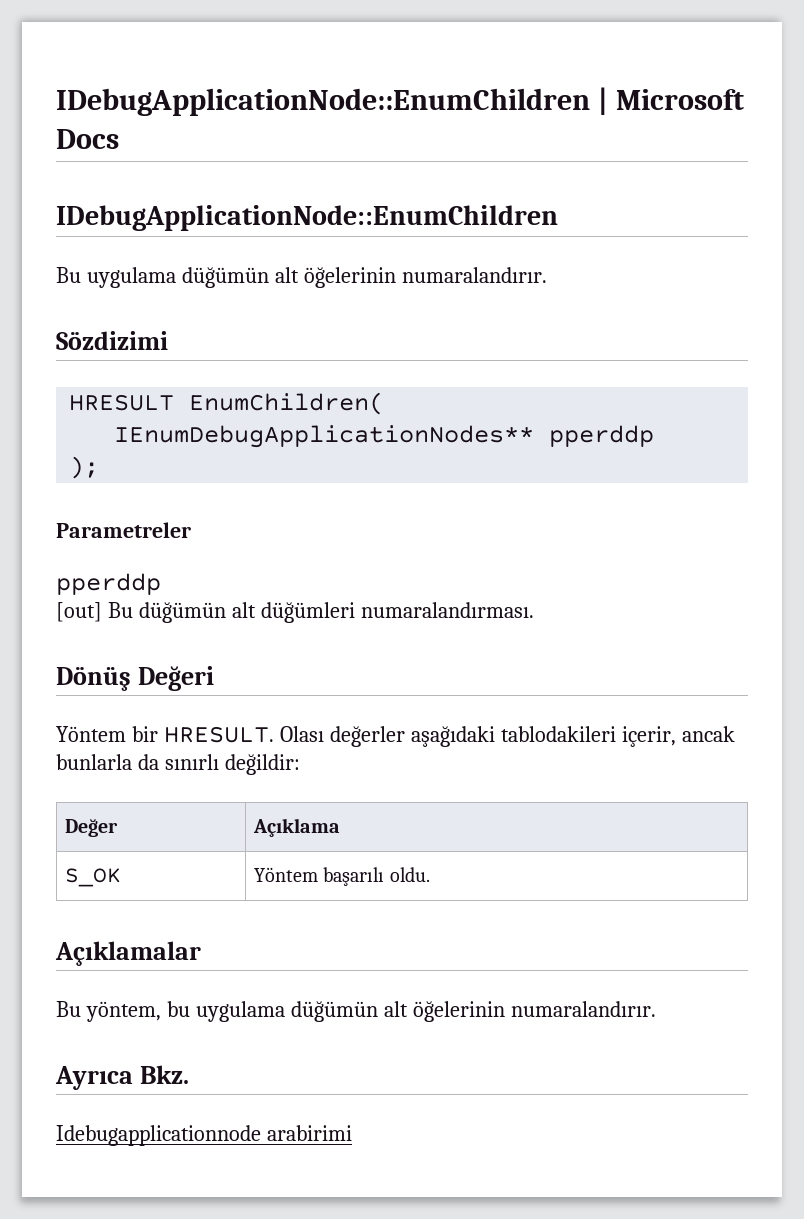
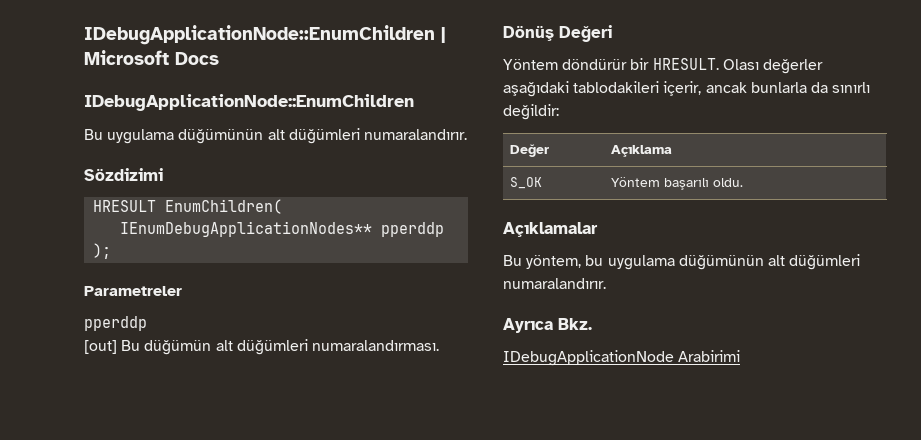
[181,267,396,288] düğümün alt öğelerinin -> [178,128,360,144] düğümünün alt düğümleri
(126, 734) none -> [562,59,628,70] döndürür
[290,1001,505,1022] düğümün alt öğelerinin -> [678,254,861,270] düğümünün alt düğümleri
[56,1125,352,1146] Idebugapplicationnode arabirimi -> [503,350,741,366] IDebugApplicationNode Arabirimi

